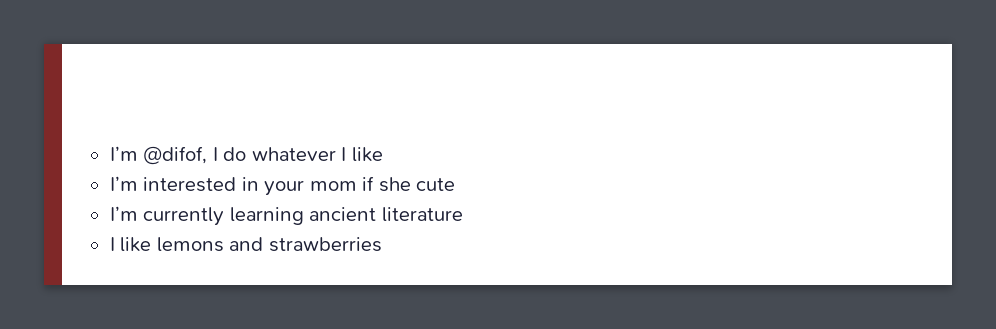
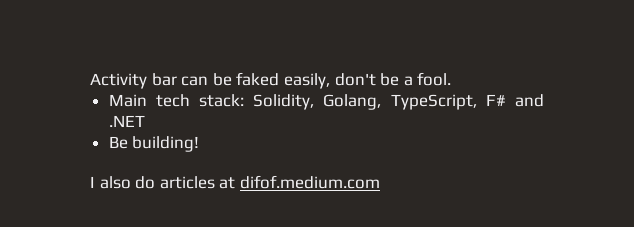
[109,146,383,165] [109,176,456,196] [109,206,463,226] [109,237,382,252] I’m @difof, I do whatever I like // I’m interested in your mom if she cute // I’m currently learning ancient literature // I like lemons and strawberries -> [90,72,452,89] [108,94,544,110] [108,115,145,127] [108,136,200,152] [90,175,380,189] Activity bar can be faked easily, don't be a fool. // Main tech stack: Solidity, Golang, TypeScript, F# and .NET // Be building! // I also do articles at difof.medium.com

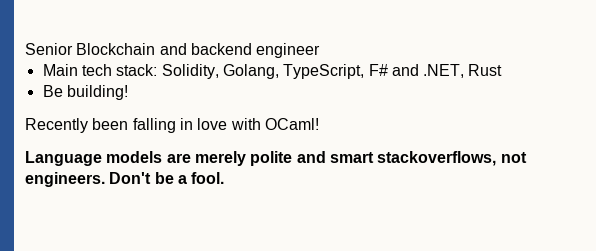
[90,72,452,89] Activity bar can be faked easily, don't be a fool. -> [25,43,321,58] Senior Blockchain and backend engineer
[108,115,145,127] .NET -> [423,64,503,78] .NET, Rust
[90,175,380,189] I also do articles at difof.medium.com -> [25,118,319,133] [25,151,527,166] [25,172,225,187] Recently been falling in love with OCaml! // Language models are merely polite and smart stackoverflows, not engineers. Don't be a fool.

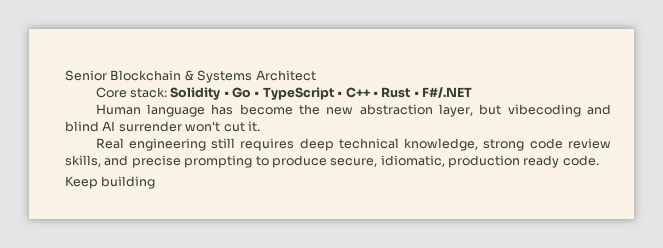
[159,43,321,58] [42,64,503,79] [42,85,128,100] [25,118,319,133] [25,151,527,166] [25,172,225,187] and backend engineer // Main tech stack: Solidity, Golang, TypeScript, F# and .NET, Rust // Be building! // Recently been falling in love with OCaml! // Language models are merely polite and smart stackoverflows, not engineers. Don't be a fool. -> [184,70,316,83] [95,87,473,100] [95,104,611,117] [65,121,260,132] [95,138,612,151] [65,155,599,168] [65,176,156,189] & Systems Architect // Core stack: Solidity • Go • TypeScript • C++ • Rust • F#/.NET // Human language has become the new abstraction layer, but vibecoding and blind AI surrender won't cut it. // Real engineering still requires deep technical knowledge, strong code review skills, and precise prompting to produce secure, idiomatic, production ready code. // Keep building

